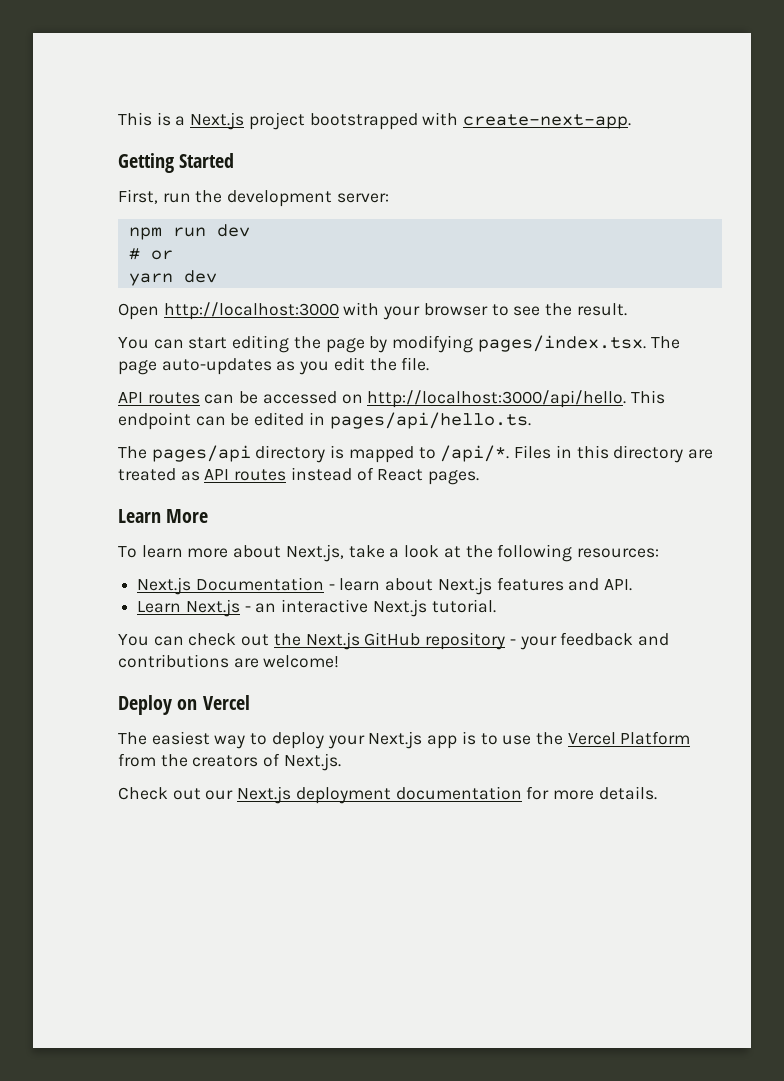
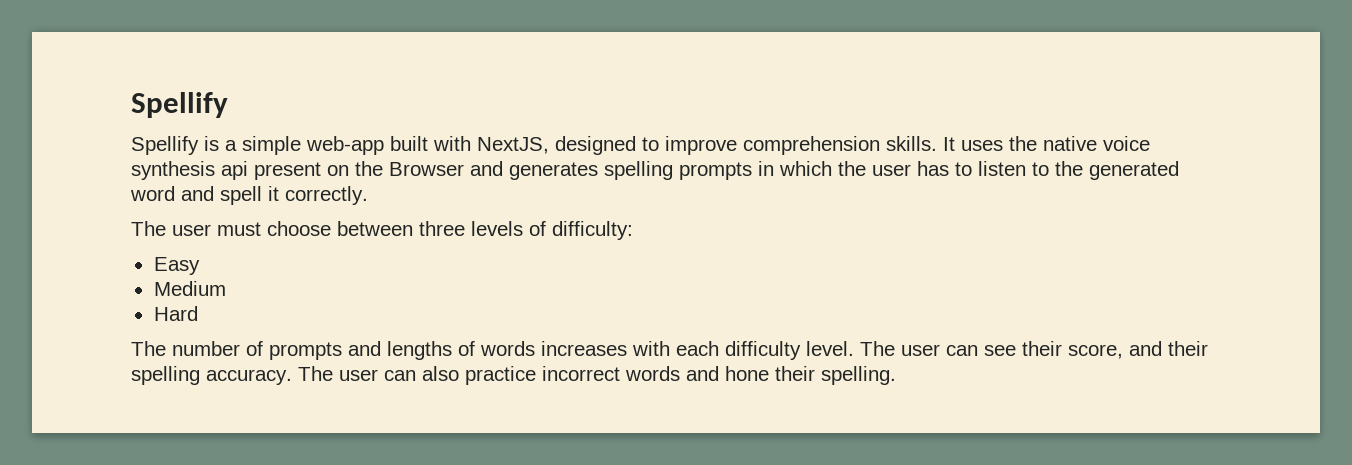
[118,112,632,130] [118,153,235,173] [118,189,389,207] [128,224,250,240] [128,248,173,260] [128,270,217,286] [118,302,627,320] [118,335,680,353] [118,357,430,375] [118,390,666,408] [118,412,531,430] [118,445,713,463] [118,467,480,485] [118,509,209,523] [118,544,659,562] [137,577,633,595] [137,599,496,617] [118,632,669,650] [118,654,340,668] [118,695,250,715] [118,731,691,749] [118,753,341,771] [118,786,657,804] This is a Next.js project bootstrapped with create-next-app. // Getting Started // First, run the development server: // npm run dev // # or // yarn dev // Open http://localhost:3000 with your browser to see the result. // You can start editing the page by modifying pages/index.tsx. The page auto-updates as you edit the file. // API routes can be accessed on http://localhost:3000/api/hello. This endpoint can be edited in pages/api/hello.ts. // The pages/api directory is mapped to /api/*. Files in this directory are treated as API routes instead of React pages. // Learn More // To learn more about Next.js, take a look at the following resources: // Next.js Documentation - learn about Next.js features and API. // Learn Next.js - an interactive Next.js tutorial. // You can check out the Next.js GitHub repository - your feedback and contributions are welcome! // Deploy on Vercel // The easiest way to deploy your Next.js app is to use the Vercel Platform from the creators of Next.js. // Check out our Next.js deployment documentation for more details. -> [131,92,228,118] [131,136,1150,155] [131,161,1179,180] [130,186,368,205] [131,221,633,240] [153,257,200,275] [153,281,226,296] [153,306,198,321] [131,341,1208,360] [131,366,896,385] Spellify // Spellify is a simple web-app built with NextJS, designed to improve comprehension skills. It uses the native voice synthesis api present on the Browser and generates spelling prompts in which the user has to listen to the generated word and spell it correctly. // The user must choose between three levels of difficulty: // Easy // Medium // Hard // The number of prompts and lengths of words increases with each difficulty level. The user can see their score, and their spelling accuracy. The user can also practice incorrect words and hone their spelling.

